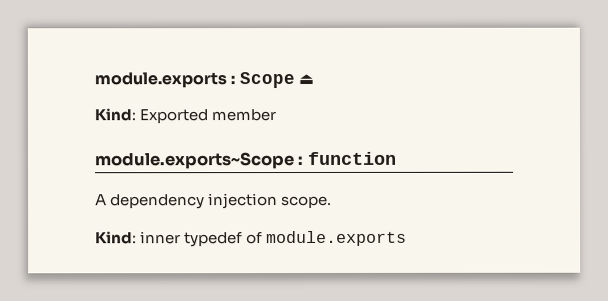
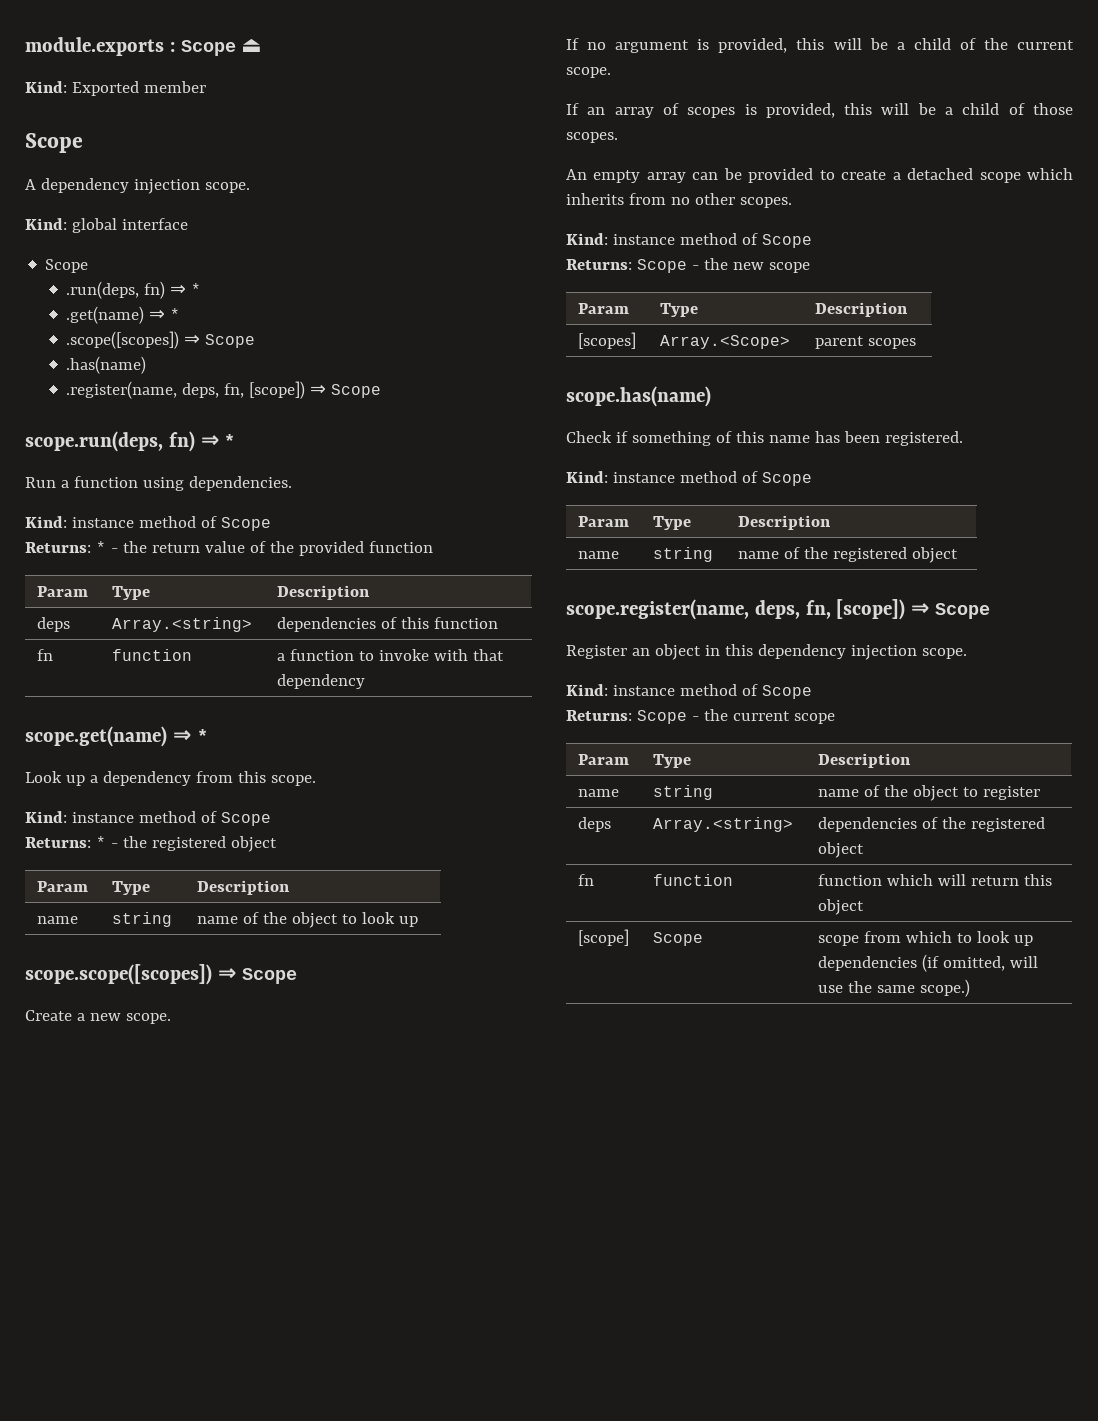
[95,151,397,170] module.exports~Scope : function -> [25,133,83,153] Scope
[140,230,408,248] inner typedef of module.exports -> [71,218,188,233] [45,259,89,273] [66,281,202,299] [66,306,181,324] [66,331,256,349] [66,356,147,374] [66,381,382,399] [25,431,236,452] [25,476,292,491] [25,516,271,531] [25,541,433,556] [36,586,88,597] [111,586,150,600] [276,585,370,600] [36,617,70,632] [111,617,252,632] [276,617,498,632] [36,649,53,661] [111,649,192,661] [276,649,504,661] [276,674,365,689] [25,726,208,747] [25,771,316,786] [25,811,271,826] [25,836,277,852] [36,881,88,892] [111,881,150,895] [196,880,290,895] [36,916,78,924] [111,912,172,927] [196,912,418,928] [25,964,297,985] [25,1010,171,1024] [566,38,1074,53] [566,67,611,78] [566,103,1073,118] [566,132,618,143] [566,168,1073,183] [566,193,792,208] [566,233,812,248] [566,258,810,273] [577,303,629,314] [659,303,698,317] [814,302,908,317] [577,332,636,349] [659,335,790,349] [814,336,916,349] [566,386,711,407] [566,431,963,446] [566,471,812,486] [577,516,629,527] [652,516,691,530] [737,515,831,530] [577,551,619,559] [652,547,713,562] [737,547,958,563] [566,599,991,620] [566,644,967,660] [566,684,812,699] [566,709,835,724] [577,754,629,765] [652,754,691,768] [817,753,911,768] [577,789,619,797] [652,785,713,800] [817,785,1040,801] [577,817,611,832] [652,817,793,832] [817,817,1045,832] [817,842,864,858] [577,874,594,886] [652,874,733,886] [817,874,1052,886] [817,899,864,915] [577,929,629,946] [652,932,703,946] [817,931,1033,946] [817,954,1038,972] [817,979,970,997] global interface // Scope // .run(deps, fn) ⇒ * // .get(name) ⇒ * // .scope([scopes]) ⇒ Scope // .has(name) // .register(name, deps, fn, [scope]) ⇒ Scope // scope.run(deps, fn) ⇒ * // Run a function using dependencies. // Kind: instance method of Scope // Returns: * - the return value of the provided function // Param | Type | Description // deps | Array.<string> | dependencies of this function // fn | function | a function to invoke with that dependency // scope.get(name) ⇒ * // Look up a dependency from this scope. // Kind: instance method of Scope // Returns: * - the registered object // Param | Type | Description // name | string | name of the object to look up // scope.scope([scopes]) ⇒ Scope // Create a new scope. // If no argument is provided, this will be a child of the current scope. // If an array of scopes is provided, this will be a child of those scopes. // An empty array can be provided to create a detached scope which inherits from no other scopes. // Kind: instance method of Scope // Returns: Scope - the new scope // Param | Type | Description // [scopes] | Array.<Scope> | parent scopes // scope.has(name) // Check if something of this name has been registered. // Kind: instance method of Scope // Param | Type | Description // name | string | name of the registered object // scope.register(name, deps, fn, [scope]) ⇒ Scope // Register an object in this dependency injection scope. // Kind: instance method of Scope // Returns: Scope - the current scope // Param | Type | Description // name | string | name of the object to register // deps | Array.<string> | dependencies of the registered object // fn | function | function which will return this object // [scope] | Scope | scope from which to look up dependencies (if omitted, will use the same scope.)

